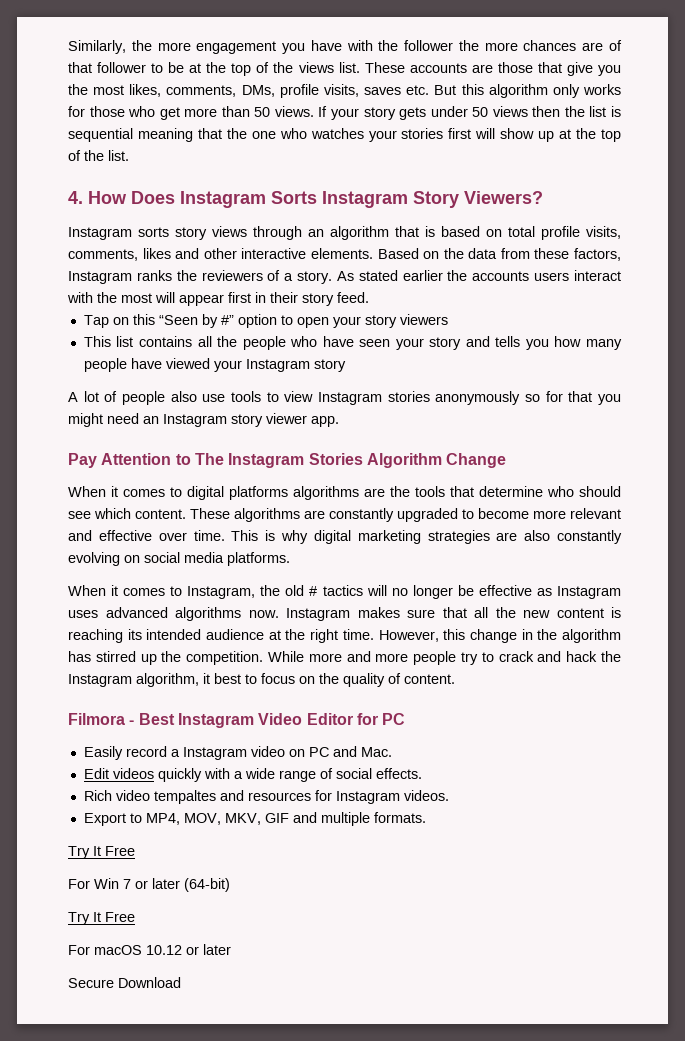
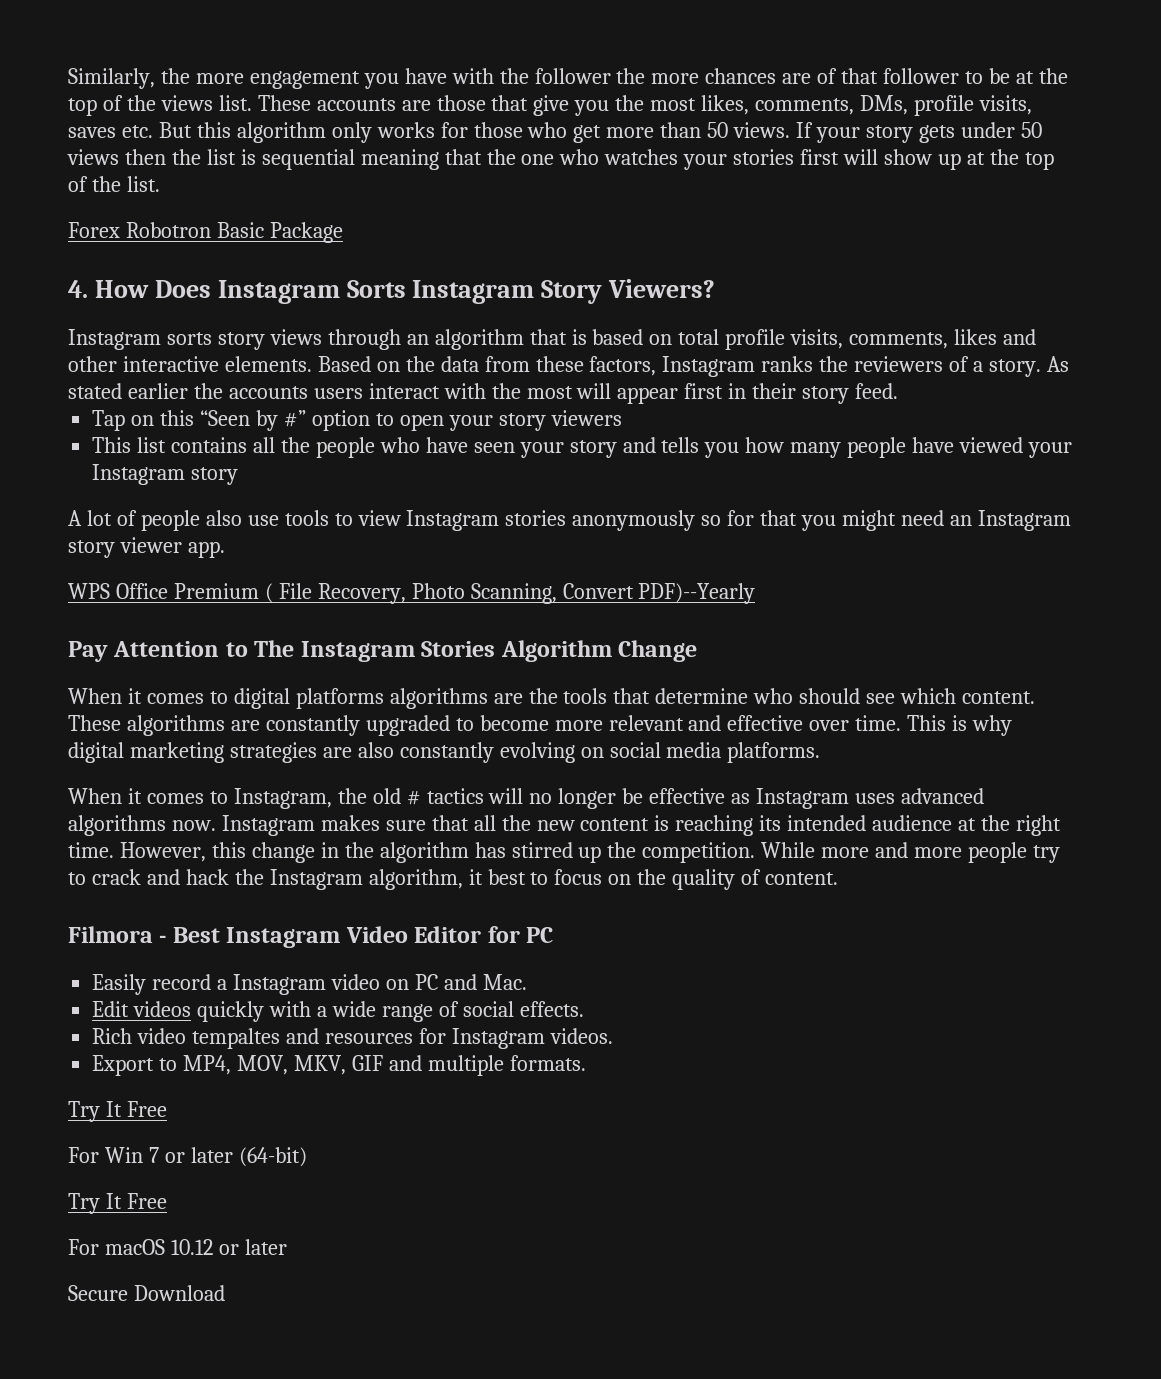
(129, 155) none -> [68,222,343,243] // Forex Robotron Basic Package
(339, 421) none -> [68,583,756,604] // WPS Office Premium ( File Recovery, Photo Scanning, Convert PDF)--Yearly

